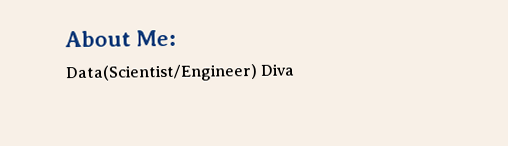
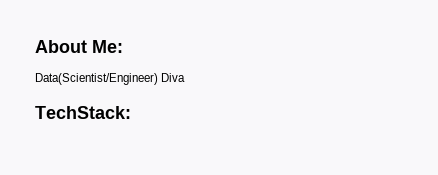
(296, 69) none -> [35,106,131,119] // TechStack:

